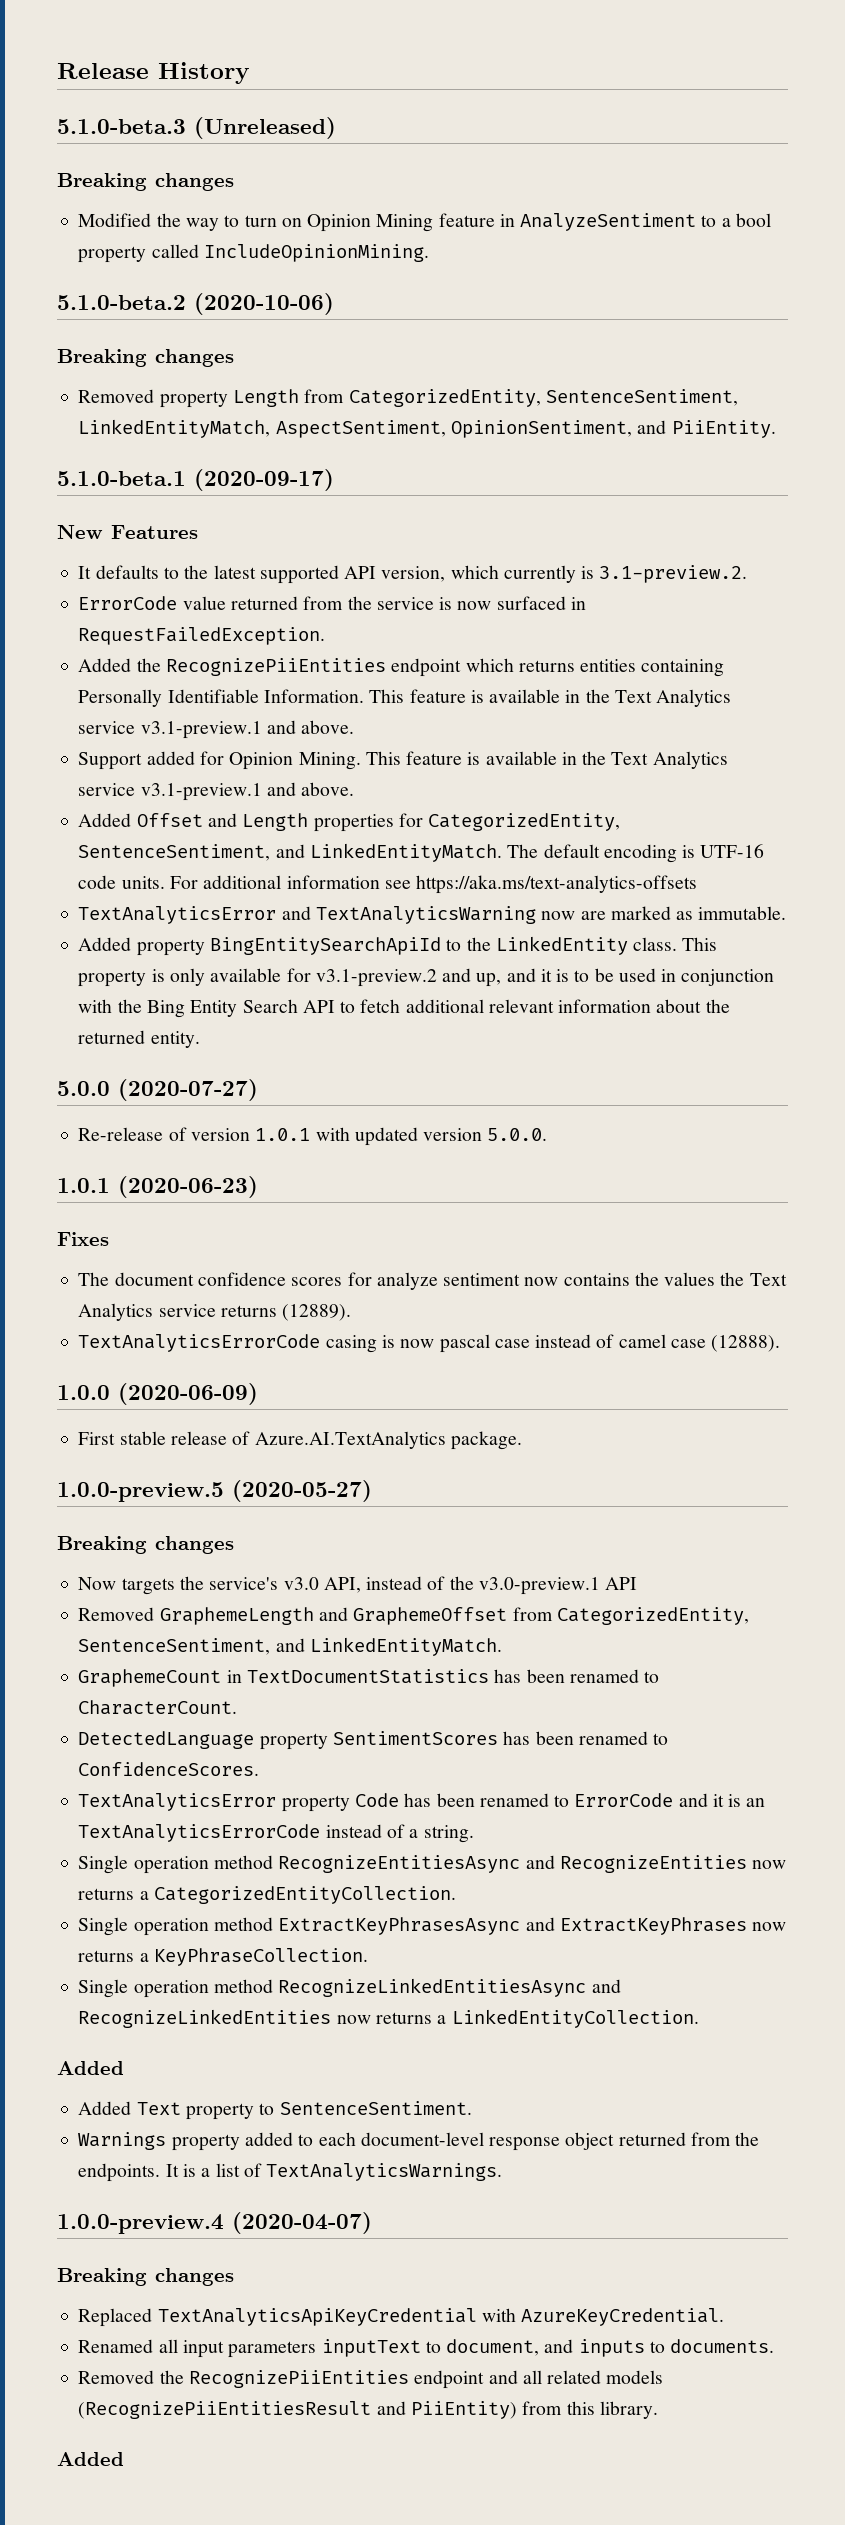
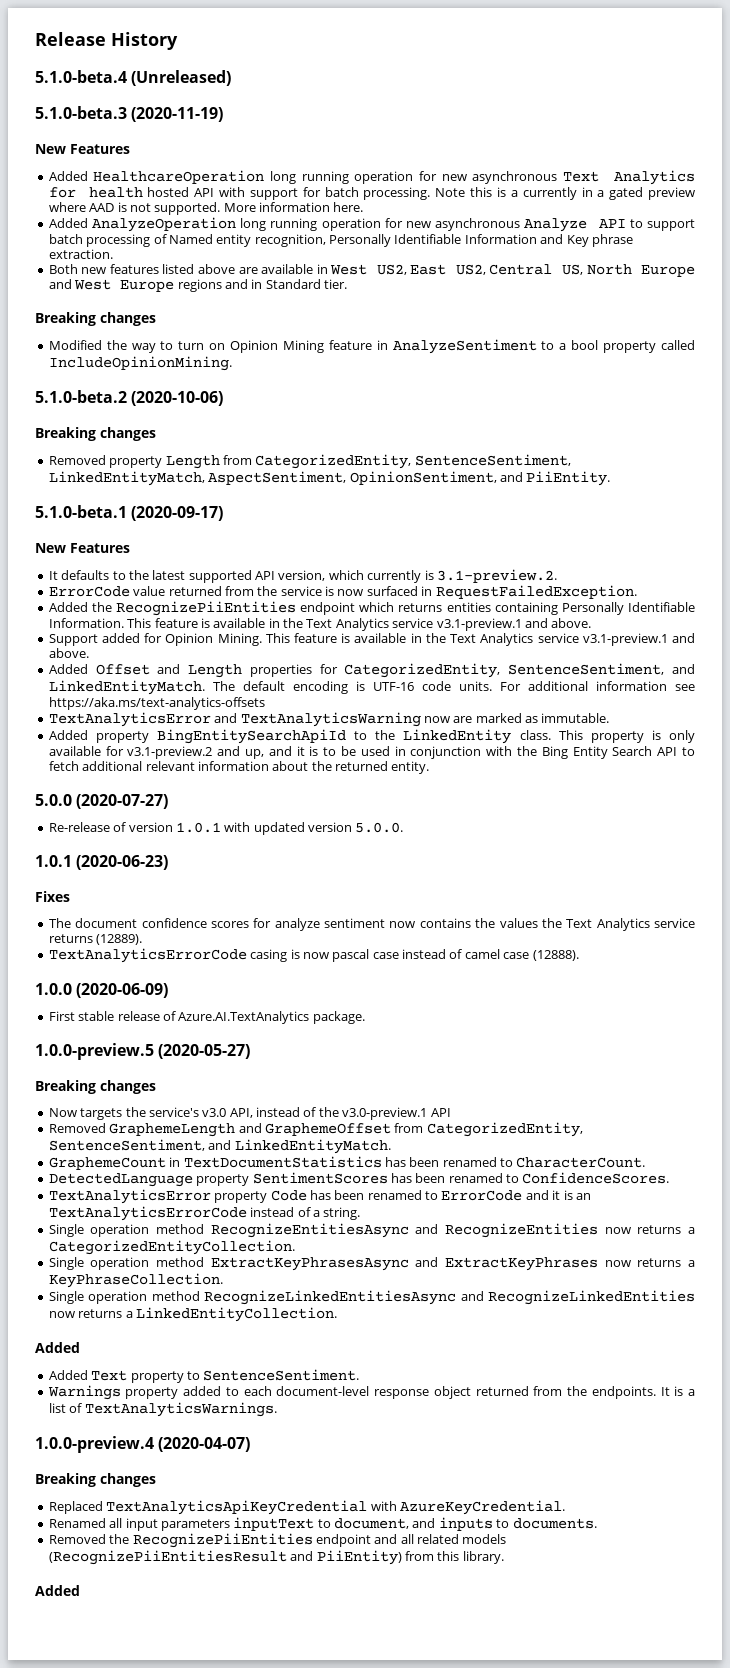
(250, 73) none -> [35,70,232,86] // 5.1.0-beta.4 (Unreleased)
[194,117,336,139] (Unreleased) -> [131,107,224,122] [35,144,130,154] [48,170,695,185] [48,187,696,200] [48,202,364,215] [48,217,695,232] [48,234,633,247] [48,249,113,259] [48,264,695,277] [48,279,347,292] (2020-11-19) // New Features // Added HealthcareOperation long running operation for new asynchronous Text Analytics for health hosted API with support for batch processing. Note this is a currently in a gated preview where AAD is not supported. More information here. // Added AnalyzeOperation long running operation for new asynchronous Analyze API to support batch processing of Named entity recognition, Personally Identifiable Information and Key phrase extraction. // Both new features listed above are available in West US2, East US2, Central US, North Europe and West Europe regions and in Standard tier.

